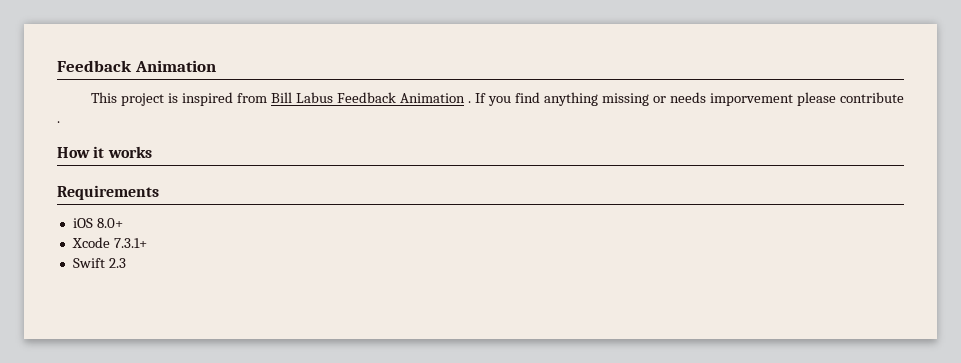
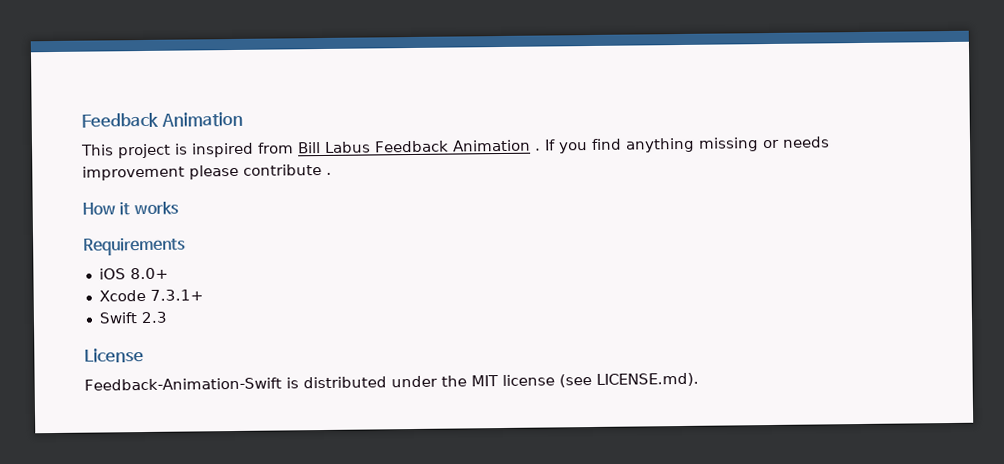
[710,93,794,106] imporvement -> [82,165,185,181] improvement
(126, 263) none -> [84,348,144,363] [84,372,699,391] // License // Feedback-Animation-Swift is distributed under the MIT license (see LICENSE.md).

